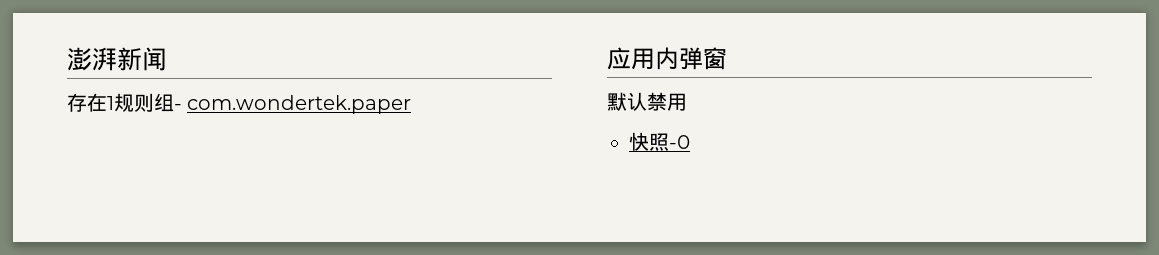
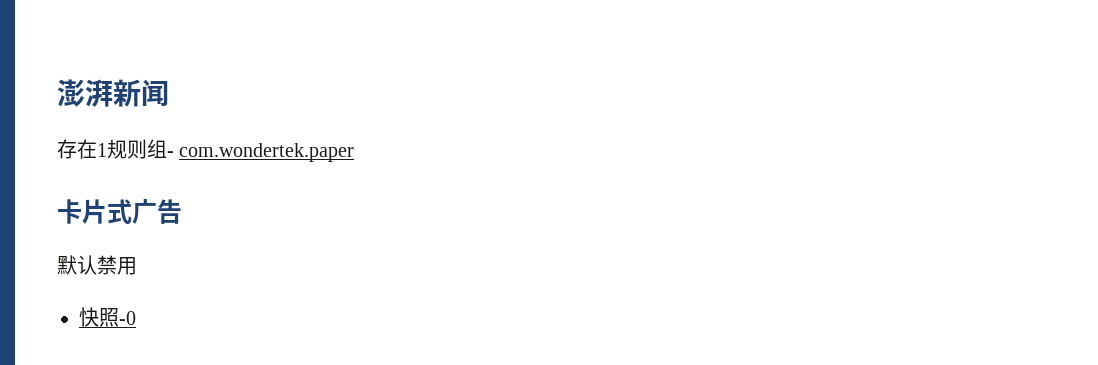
[607,47,727,70] 应用内弹窗 -> [57,199,182,224] 卡片式广告

